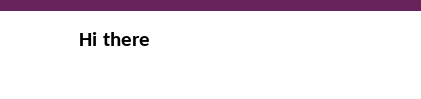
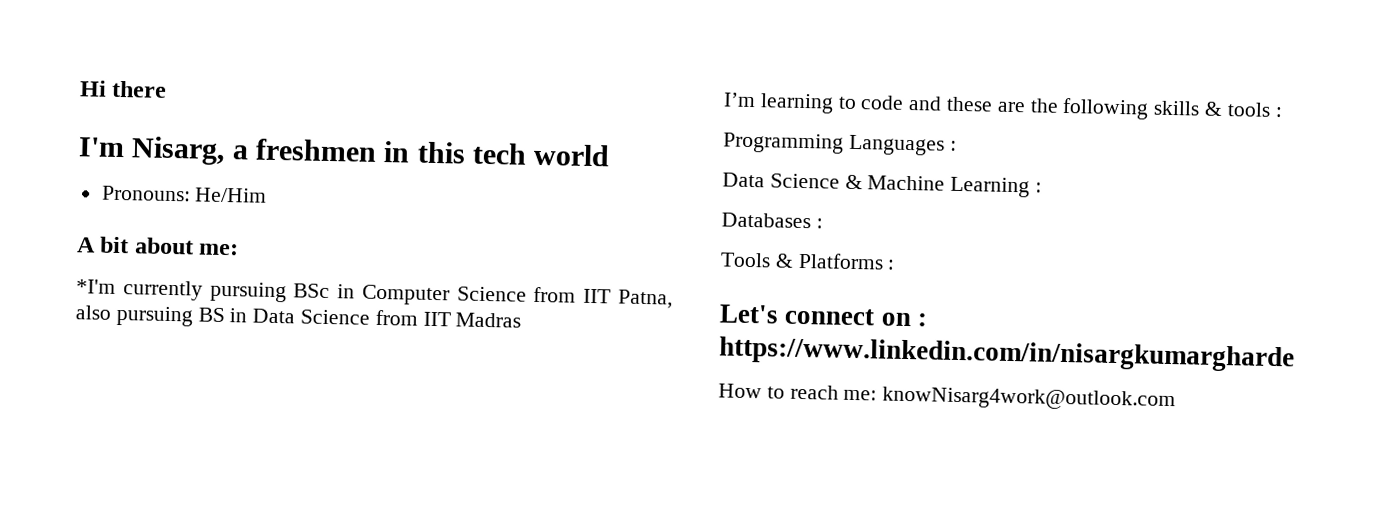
(150, 39) none -> [78,136,610,167] [101,185,268,203] [76,236,240,256] [76,279,673,309] [75,305,522,328] [723,92,1282,120] [723,132,957,156] [722,172,1043,198] [721,212,823,229] [720,252,896,270] [719,304,927,327] [719,336,1295,373] [718,383,1177,412] // I'm Nisarg, a freshmen in this tech world // Pronouns: He/Him // A bit about me: // *I'm currently pursuing BSc in Computer Science from IIT Patna, also pursuing BS in Data Science from IIT Madras // I’m learning to code and these are the following skills & tools : // Programming Languages : // Data Science & Machine Learning : // Databases : // Tools & Platforms : // Let's connect on : https://www.linkedin.com/in/nisargkumargharde // How to reach me: knowNisarg4work@outlook.com

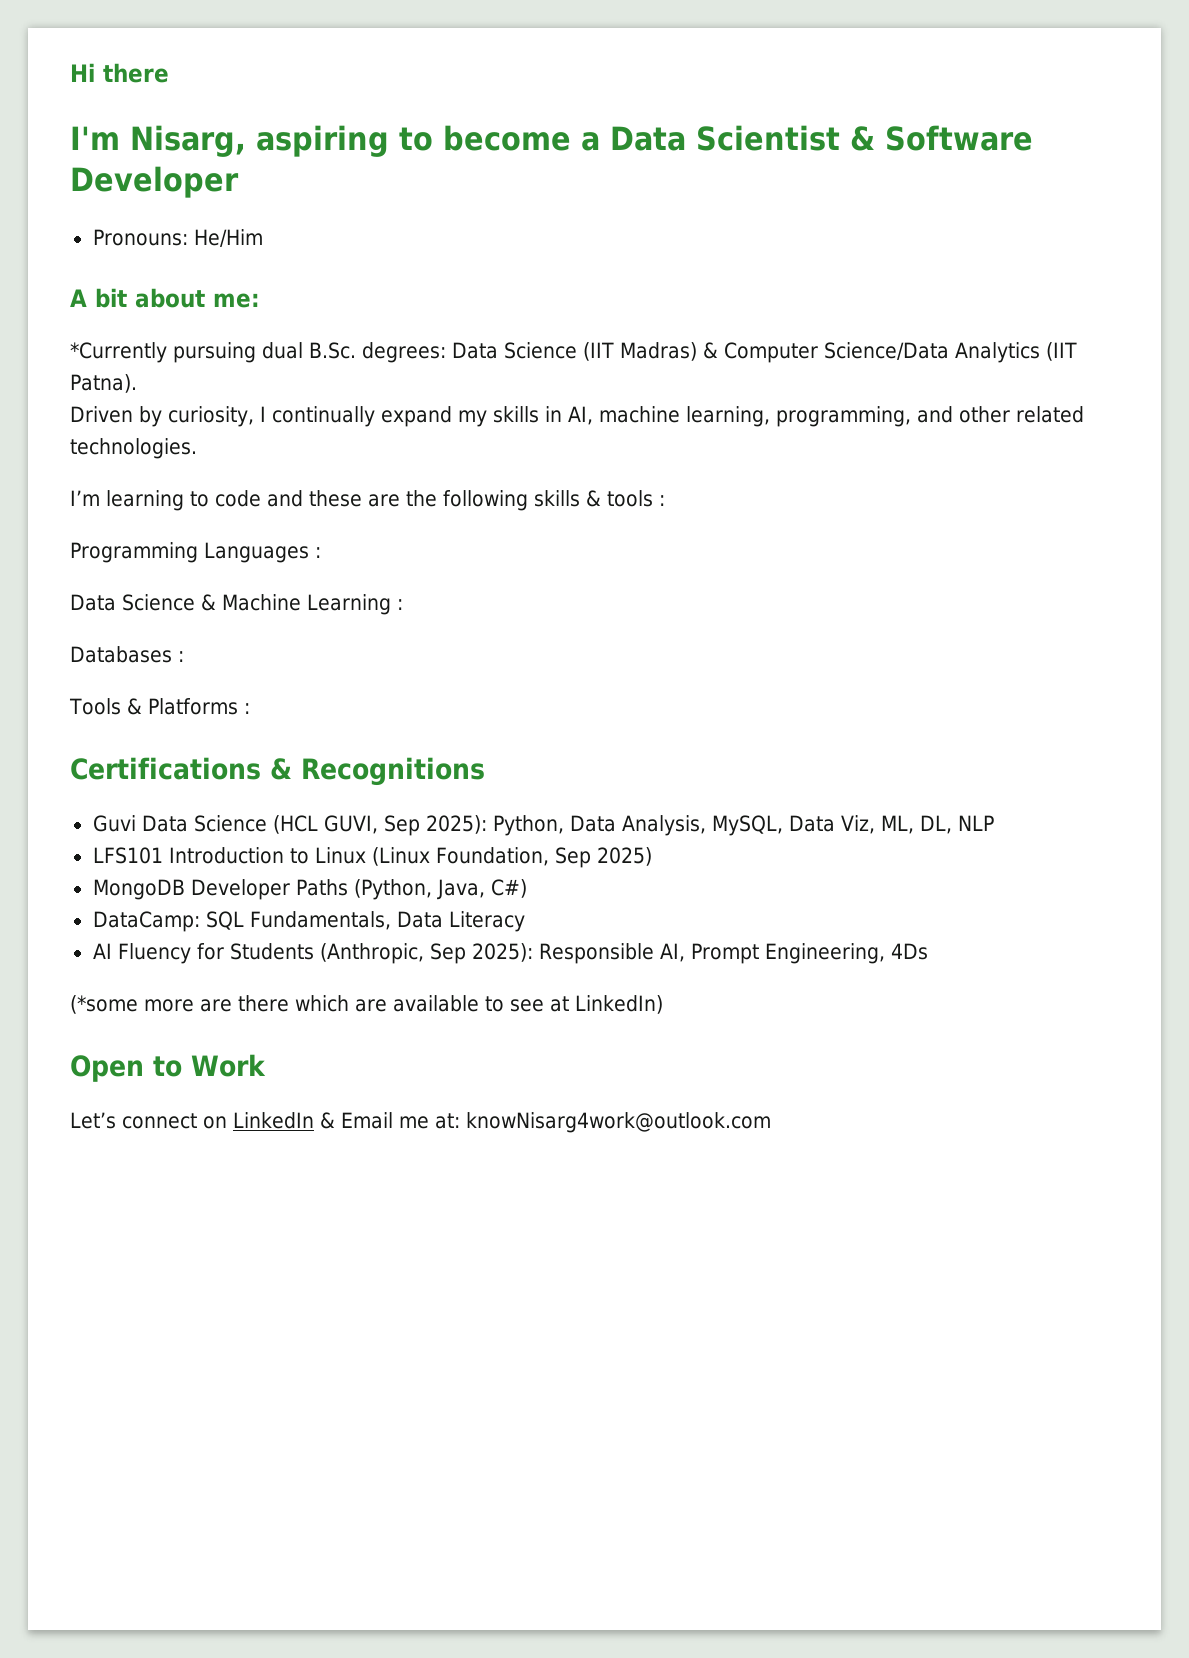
[232,138,610,167] a freshmen in this tech world -> [256,125,1033,157] [70,166,239,198] aspiring to become a Data Scientist & Software Developer
[76,279,673,309] [75,305,522,328] *I'm currently pursuing BSc in Computer Science from IIT Patna, also pursuing BS in Data Science from IIT Madras -> [70,342,1077,363] [70,374,137,393] [70,406,1084,427] [70,438,197,459] *Currently pursuing dual B.Sc. degrees: Data Science (IIT Madras) & Computer Science/Data Analytics (IIT Patna). // Driven by curiosity, I continually expand my skills in AI, machine learning, programming, and other related technologies.
[719,304,927,327] [719,336,1295,373] [718,383,878,401] Let's connect on : https://www.linkedin.com/in/nisargkumargharde // How to reach me: -> [70,757,485,786] [92,815,994,836] [92,847,652,868] [92,879,527,900] [92,911,525,932] [92,943,928,964] [70,995,663,1014] [70,1054,266,1082] [70,1112,460,1129] Certifications & Recognitions // Guvi Data Science (HCL GUVI, Sep 2025): Python, Data Analysis, MySQL, Data Viz, ML, DL, NLP // LFS101 Introduction to Linux (Linux Foundation, Sep 2025) // MongoDB Developer Paths (Python, Java, C#) // DataCamp: SQL Fundamentals, Data Literacy // AI Fluency for Students (Anthropic, Sep 2025): Responsible AI, Prompt Engineering, 4Ds // (*some more are there which are available to see at LinkedIn) // Open to Work // Let’s connect on LinkedIn & Email me at:

